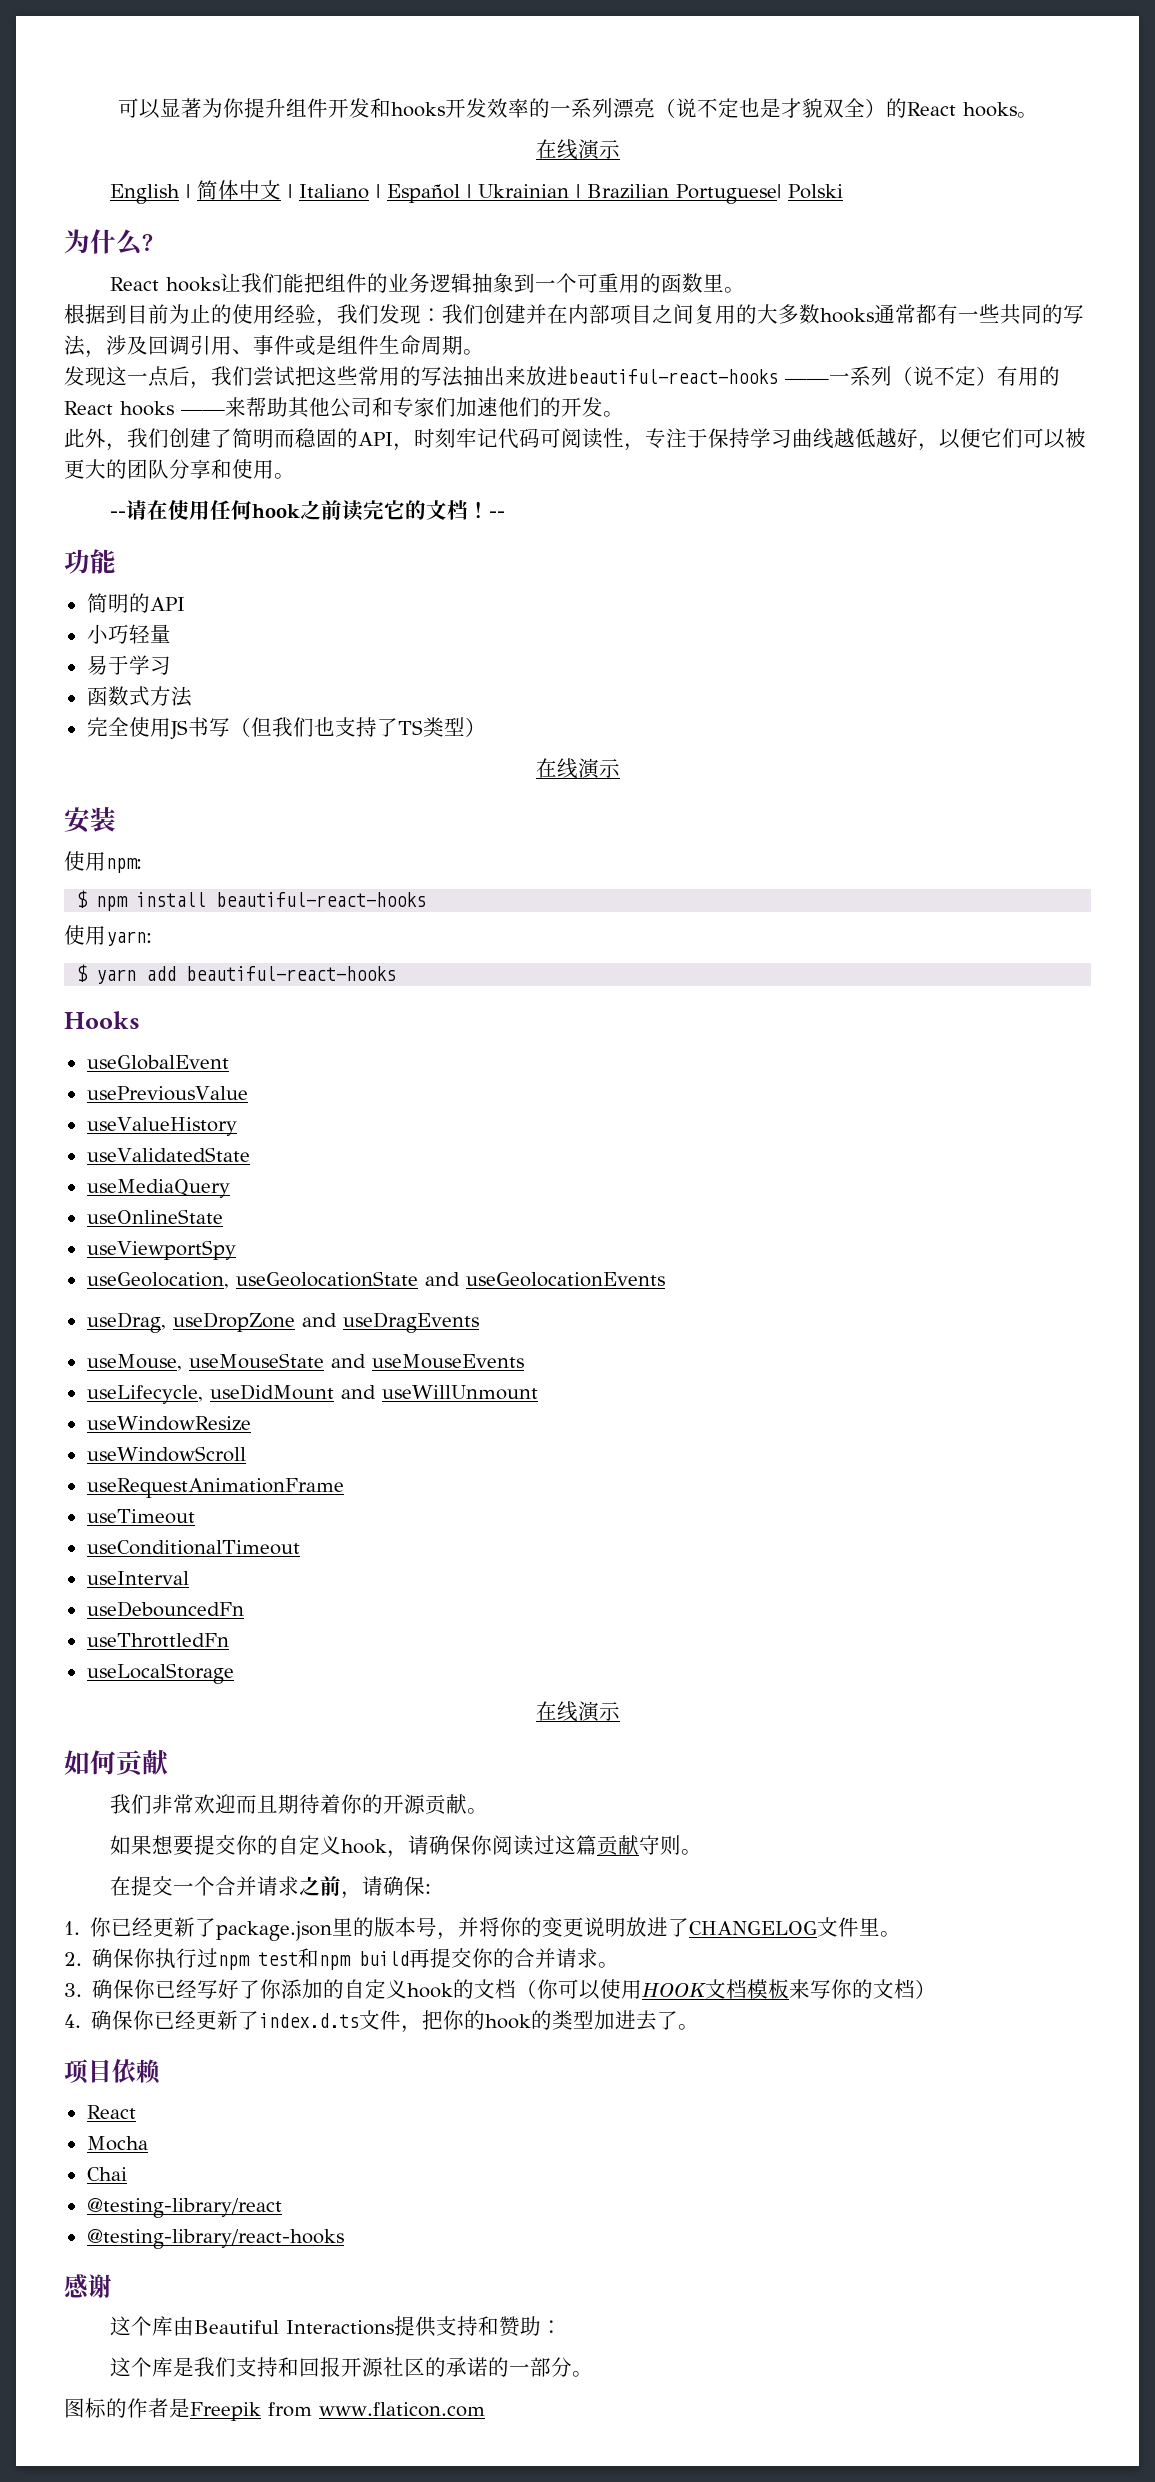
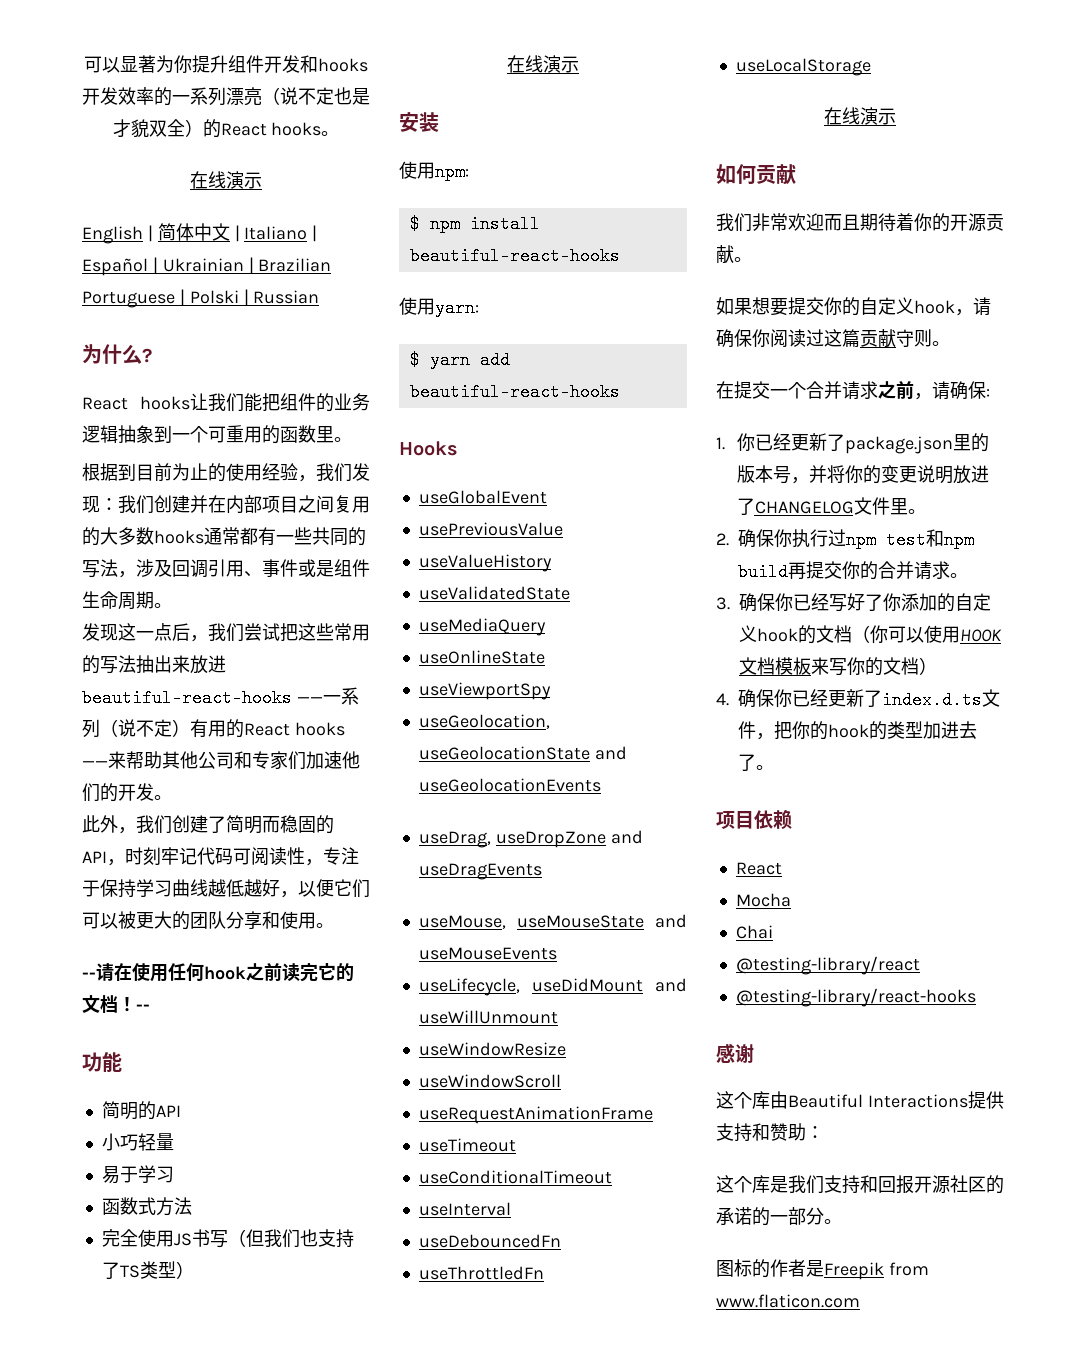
[675,184,781,204] Portuguese| -> [82,289,185,308] Portuguese |
(843, 191) none -> [243,289,320,306] | Russian

